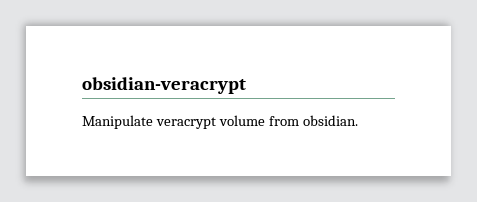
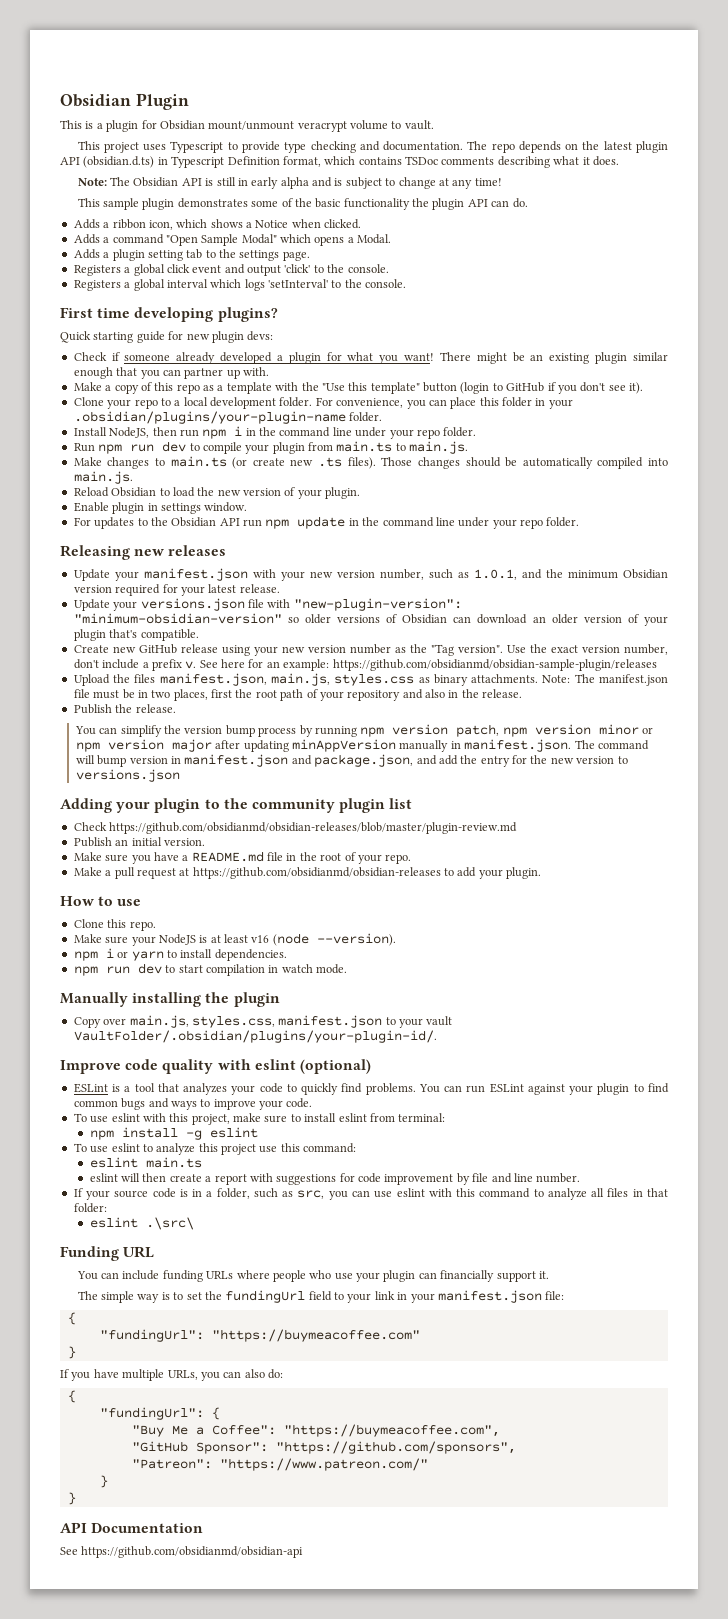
[82,77,246,94] [82,115,358,129] obsidian-veracrypt // Manipulate veracrypt volume from obsidian. -> [60,93,189,110] [60,120,434,132] [77,141,669,153] [60,156,619,168] [77,177,502,189] [77,198,528,210] [73,219,362,230] [73,234,392,246] [73,249,310,261] [73,264,389,276] [73,279,407,291] [60,307,278,322] [60,331,274,343] [73,352,668,364] [73,367,269,379] [73,382,643,394] [73,397,573,409] [73,411,383,424] [73,426,477,439] [73,441,469,454] [73,456,669,469] [73,471,133,484] [73,487,361,499] [73,502,248,514] [73,516,580,529] [60,545,227,560] [73,568,669,581] [73,584,280,596] [73,598,462,611] [73,613,668,626] [73,629,199,641] [73,644,668,656] [73,659,657,671] [73,673,668,686] [73,689,523,701] [73,704,176,714] [74,724,654,737] [75,739,649,752] [75,754,628,767] [75,769,180,782] [60,798,413,813] [73,822,518,834] [73,837,205,847] [73,851,412,864] [73,867,542,879] [60,896,142,906] [73,919,156,931] [73,933,396,946] [73,948,287,961] [73,963,347,976] [60,992,280,1007] [73,1015,453,1028] [73,1030,437,1043] [60,1059,371,1074] [73,1083,669,1095] [73,1098,313,1110] [73,1113,446,1125] [89,1127,258,1140] [73,1143,357,1155] [89,1157,202,1168] [89,1173,581,1185] [73,1188,669,1200] [73,1203,107,1213] [89,1217,194,1230] [60,1246,155,1261] [76,1270,549,1282] [77,1290,565,1303] [67,1312,76,1325] [99,1329,420,1342] [67,1346,76,1359] [60,1369,283,1381] [67,1390,76,1403] [99,1407,220,1420] [131,1424,500,1437] [131,1441,516,1454] [131,1458,428,1471] [99,1475,108,1488] [67,1492,76,1505] [60,1522,204,1533] [60,1546,304,1558] Obsidian Plugin // This is a plugin for Obsidian mount/unmount veracrypt volume to vault. // This project uses Typescript to provide type checking and documentation. The repo depends on the latest plugin API (obsidian.d.ts) in Typescript Definition format, which contains TSDoc comments describing what it does. // Note: The Obsidian API is still in early alpha and is subject to change at any time! // This sample plugin demonstrates some of the basic functionality the plugin API can do. // Adds a ribbon icon, which shows a Notice when clicked. // Adds a command "Open Sample Modal" which opens a Modal. // Adds a plugin setting tab to the settings page. // Registers a global click event and output 'click' to the console. // Registers a global interval which logs 'setInterval' to the console. // First time developing plugins? // Quick starting guide for new plugin devs: // Check if someone already developed a plugin for what you want! There might be an existing plugin similar enough that you can partner up with. // Make a copy of this repo as a template with the "Use this template" button (login to GitHub if you don't see it). // Clone your repo to a local development folder. For convenience, you can place this folder in your .obsidian/plugins/your-plugin-name folder. // Install NodeJS, then run npm i in the command line under your repo folder. // Run npm run dev to compile your plugin from main.ts to main.js. // Make changes to main.ts (or create new .ts files). Those changes should be automatically compiled into main.js. // Reload Obsidian to load the new version of your plugin. // Enable plugin in settings window. // For updates to the Obsidian API run npm update in the command line under your repo folder. // Releasing new releases // Update your manifest.json with your new version number, such as 1.0.1, and the minimum Obsidian version required for your latest release. // Update your versions.json file with "new-plugin-version": "minimum-obsidian-version" so older versions of Obsidian can download an older version of your plugin that's compatible. // Create new GitHub release using your new version number as the "Tag version". Use the exact version number, don't include a prefix v. See here for an example: https://github.com/obsidianmd/obsidian-sample-plugin/releases // Upload the files manifest.json, main.js, styles.css as binary attachments. Note: The manifest.json file must be in two places, first the root path of your repository and also in the release. // Publish the release. // You can simplify the version bump process by running npm version patch, npm version minor or npm version major after updating minAppVersion manually in manifest.json. The command will bump version in manifest.json and package.json, and add the entry for the new version to versions.json // Adding your plugin to the community plugin list // Check https://github.com/obsidianmd/obsidian-releases/blob/master/plugin-review.md // Publish an initial version. // Make sure you have a README.md file in the root of your repo. // Make a pull request at https://github.com/obsidianmd/obsidian-releases to add your plugin. // How to use // Clone this repo. // Make sure your NodeJS is at least v16 (node --version). // npm i or yarn to install dependencies. // npm run dev to start compilation in watch mode. // Manually installing the plugin // Copy over main.js, styles.css, manifest.json to your vault VaultFolder/.obsidian/plugins/your-plugin-id/. // Improve code quality with eslint (optional) // ESLint is a tool that analyzes your code to quickly find problems. You can run ESLint against your plugin to find common bugs and ways to improve your code. // To use eslint with this project, make sure to install eslint from terminal: // npm install -g eslint // To use eslint to analyze this project use this command: // eslint main.ts // eslint will then create a report with suggestions for code improvement by file and line number. // If your source code is in a folder, such as src, you can use eslint with this command to analyze all files in that folder: // eslint .\src\ // Funding URL // You can include funding URLs where people who use your plugin can financially support it. // The simple way is to set the fundingUrl field to your link in your manifest.json file: // { // "fundingUrl": "https://buymeacoffee.com" // } // If you have multiple URLs, you can also do: // { // "fundingUrl": { // "Buy Me a Coffee": "https://buymeacoffee.com", // "GitHub Sponsor": "https://github.com/sponsors", // "Patreon": "https://www.patreon.com/" // } // } // API Documentation // See https://github.com/obsidianmd/obsidian-api

